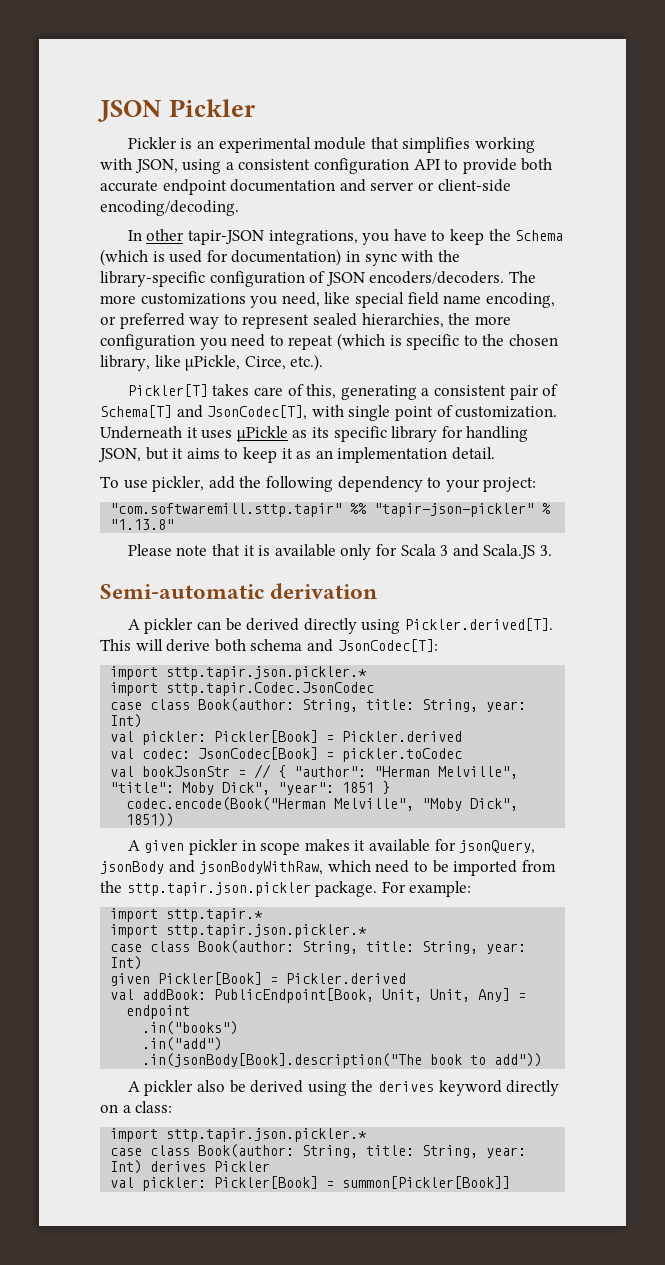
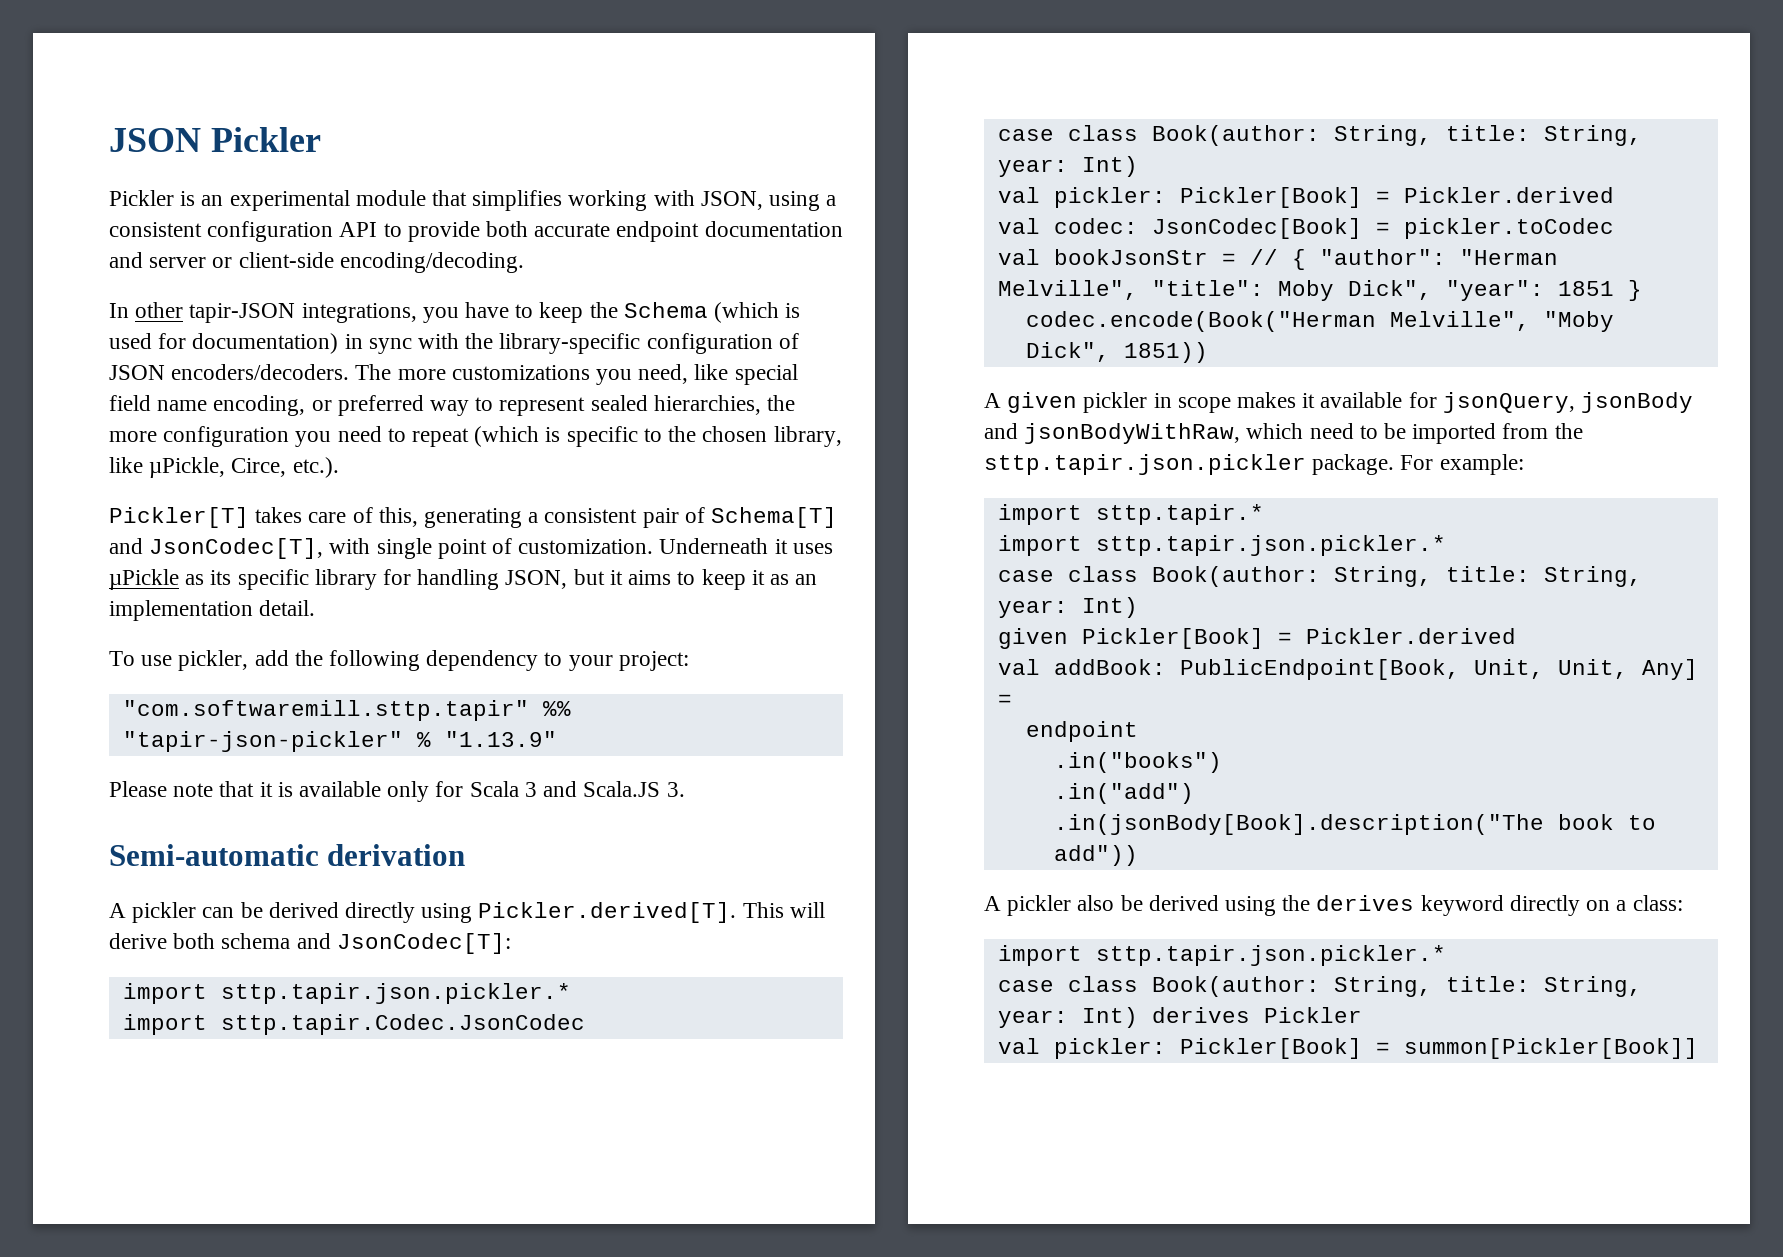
[110,519,175,530] "1.13.8" -> [444,731,557,747] "1.13.9"

